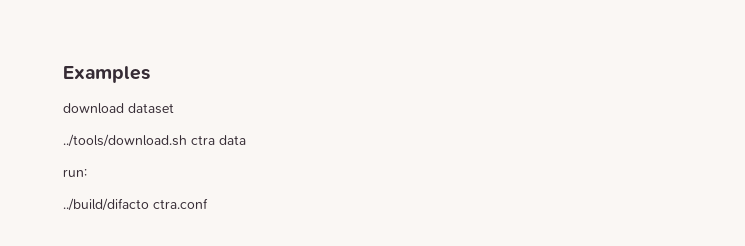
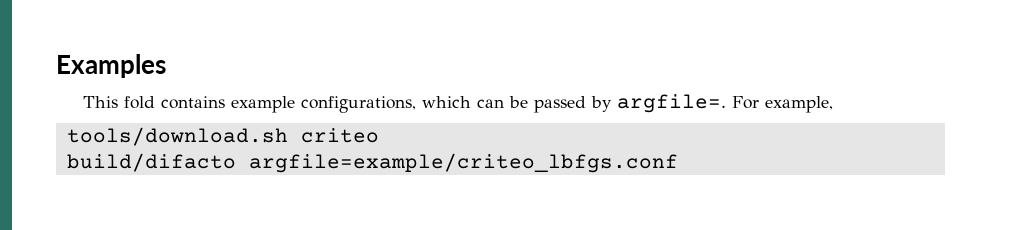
[63,103,174,114] [63,134,246,147] [63,169,87,177] [63,198,208,211] download dataset // ../tools/download.sh ctra data // run: // ../build/difacto ctra.conf -> [82,94,833,113] [66,127,379,146] [66,153,678,173] This fold contains example configurations, which can be passed by argfile=. For example, // tools/download.sh criteo // build/difacto argfile=example/criteo_lbfgs.conf

